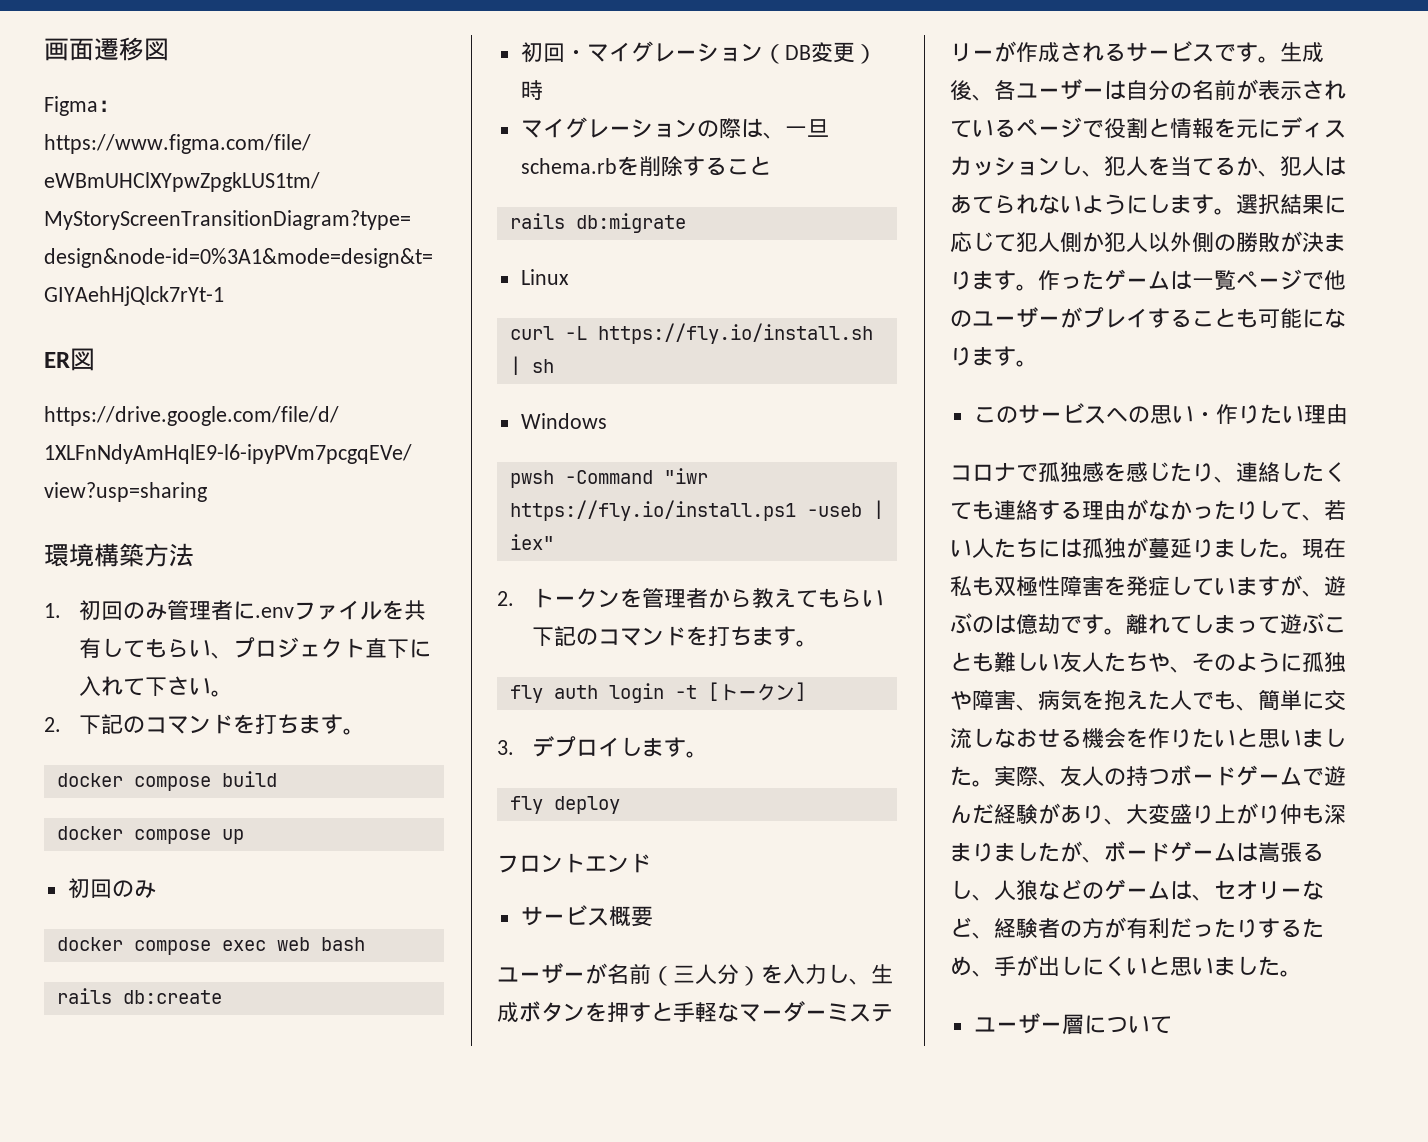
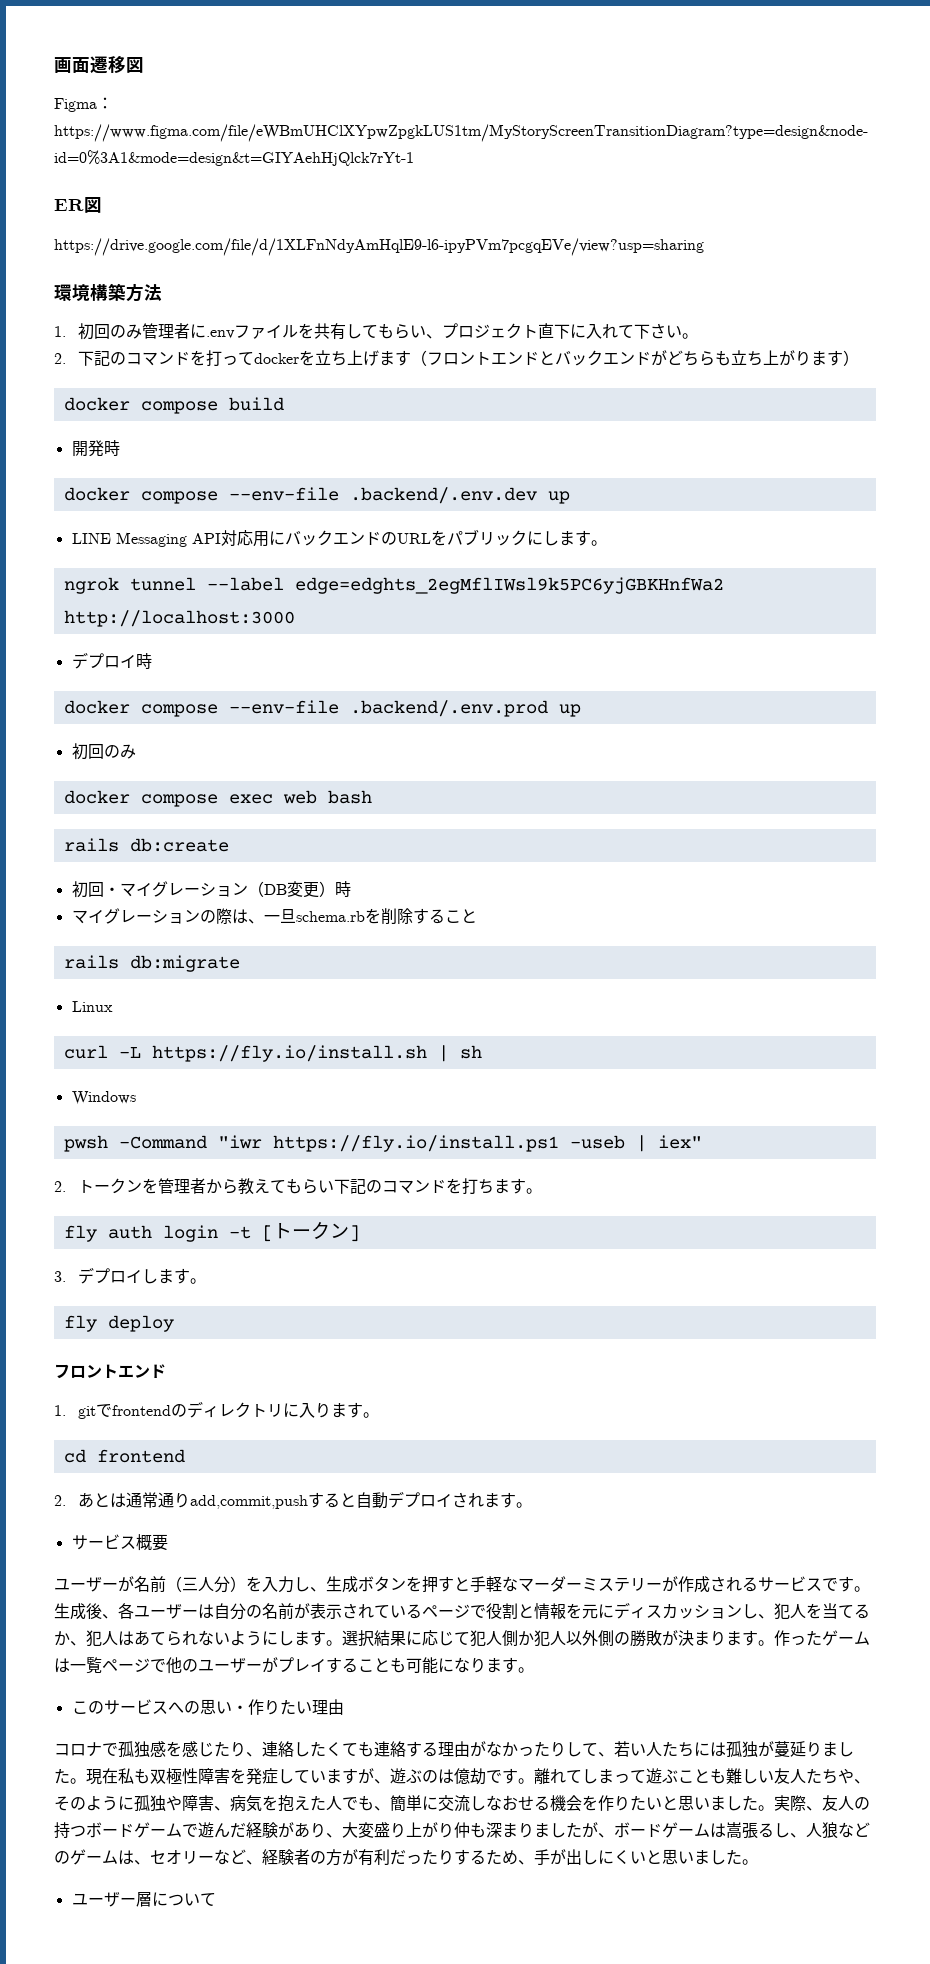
[277,714,366,735] ちます。 -> [222,350,860,366] ってdockerを立ち上げます（フロントエンドとバックエンドがどちらも立ち上がります）
[56,826,211,844] // docker compose -> [71,440,120,457] [63,487,570,504] [71,529,607,547] [63,577,724,594] [63,610,295,627] [71,652,152,669] [63,700,548,717] // 開発時 // docker compose --env-file .backend/.env.dev up // LINE Messaging API対応用にバックエンドのURLをパブリックにします。 // ngrok tunnel --label edge=edghts_2egMflIWsl9k5PC6yjGBKHnfWa2 http://localhost:3000 // デプロイ時 // docker compose --env-file .backend/.env.prod
(651, 863) none -> [54,1401,380,1419] [63,1449,185,1463] [54,1491,533,1509] // 1. gitでfrontendのディレクトリに入ります。 // cd frontend // 2.あとは通常通りadd,commit,pushすると自動デプロイされます。

